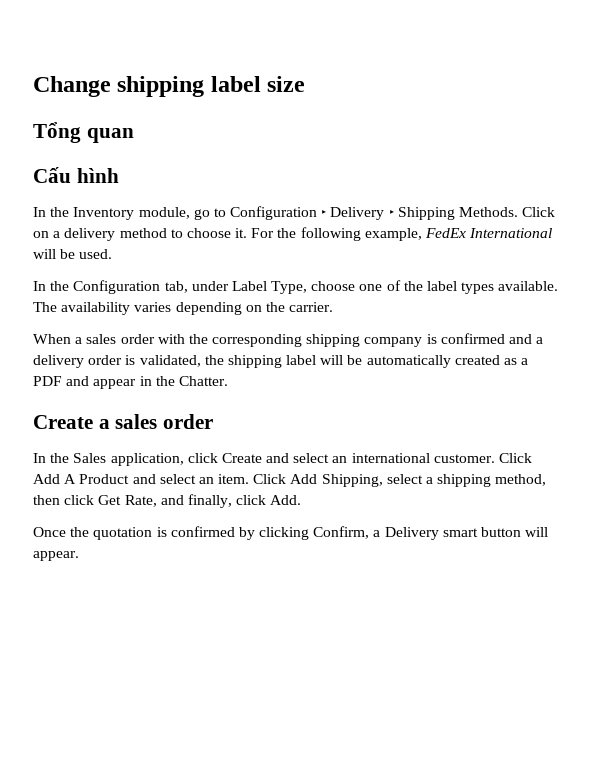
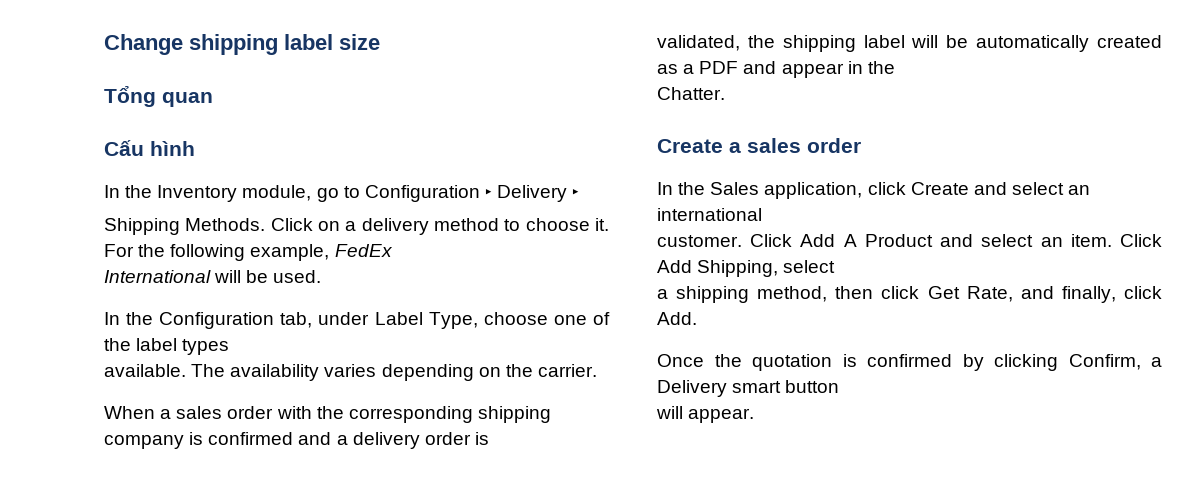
(394, 213) none -> (580, 193) //
(467, 233) none -> (393, 250) //
(495, 288) none -> (230, 347) //
(136, 360) none -> (489, 438) //
(175, 381) none -> (895, 67) //
(430, 458) none -> (762, 214) //
(423, 479) none -> (836, 266) //
(522, 532) none -> (840, 386) //

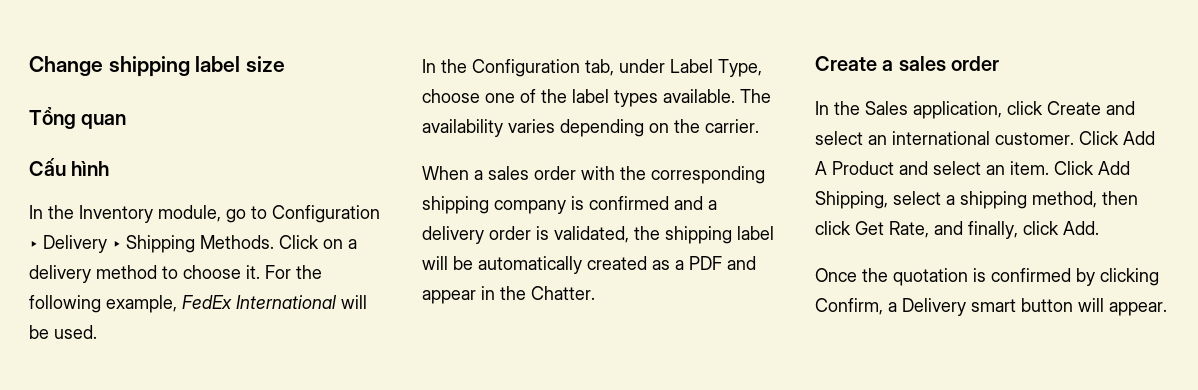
(580, 193) // -> (121, 245) none
(393, 250) // -> (232, 302) none
(230, 347) // -> (658, 98) none
(489, 438) // -> (549, 233) none
(895, 67) // -> (526, 293) none
(762, 214) // -> (990, 138) none
(836, 266) // -> (941, 198) none
(840, 386) // -> (1073, 305) none

